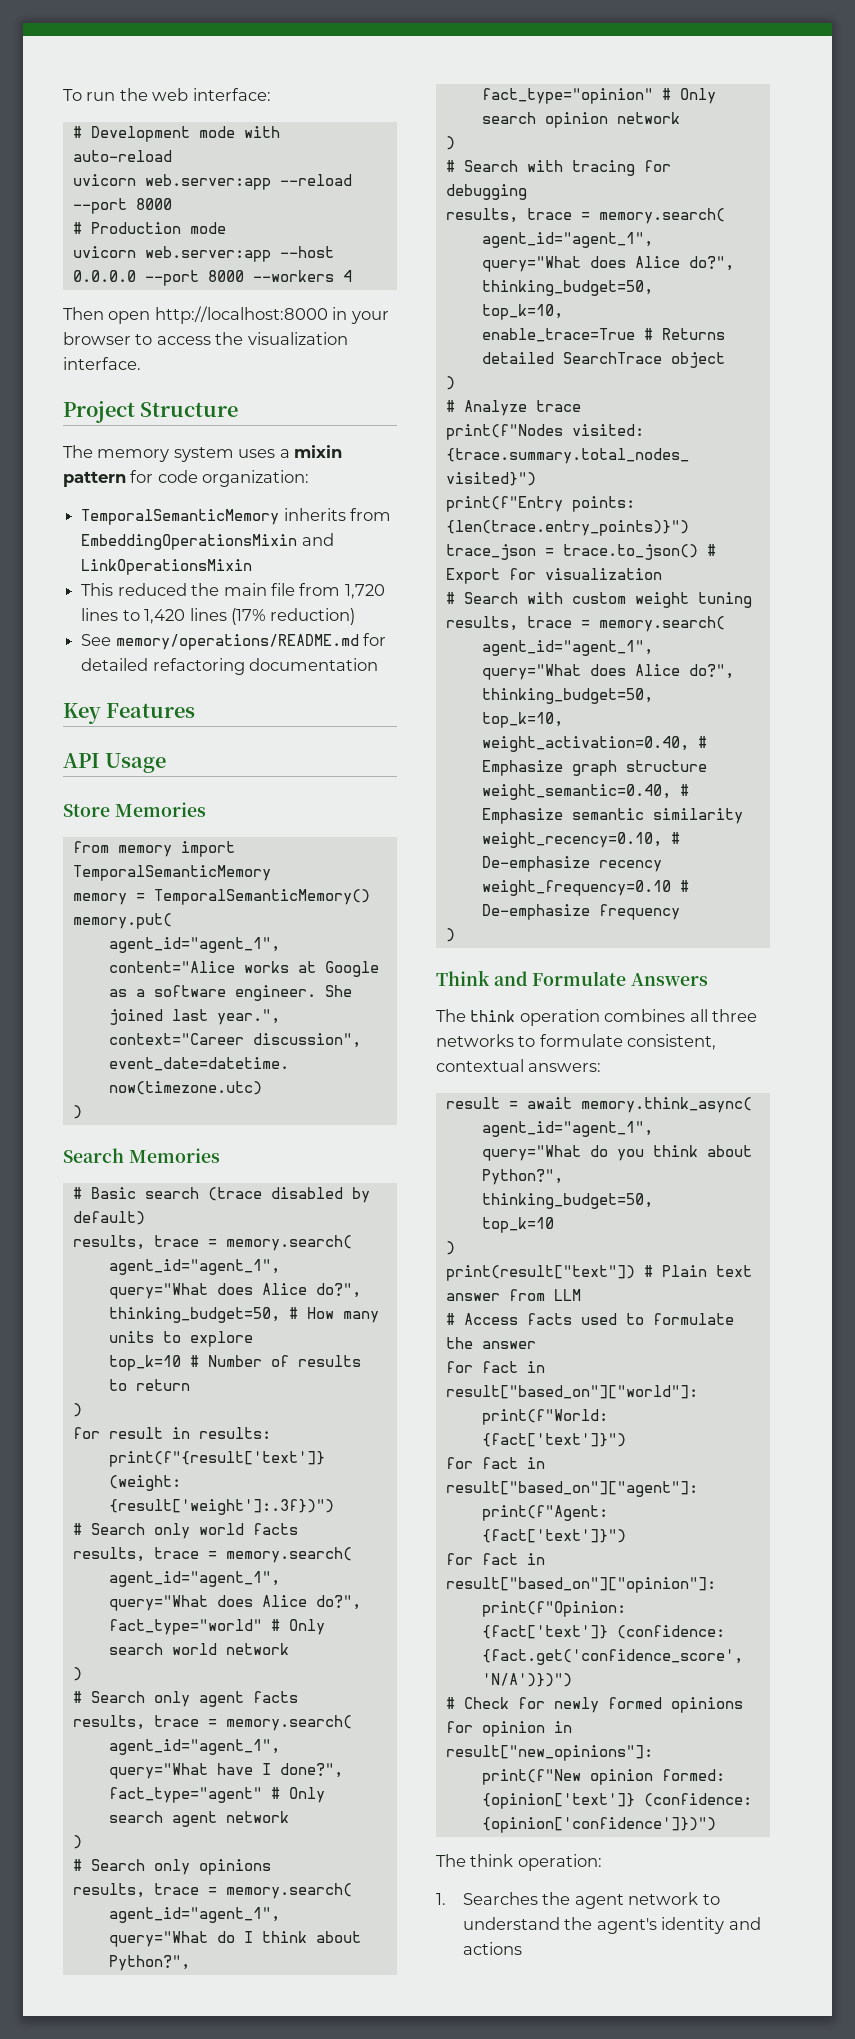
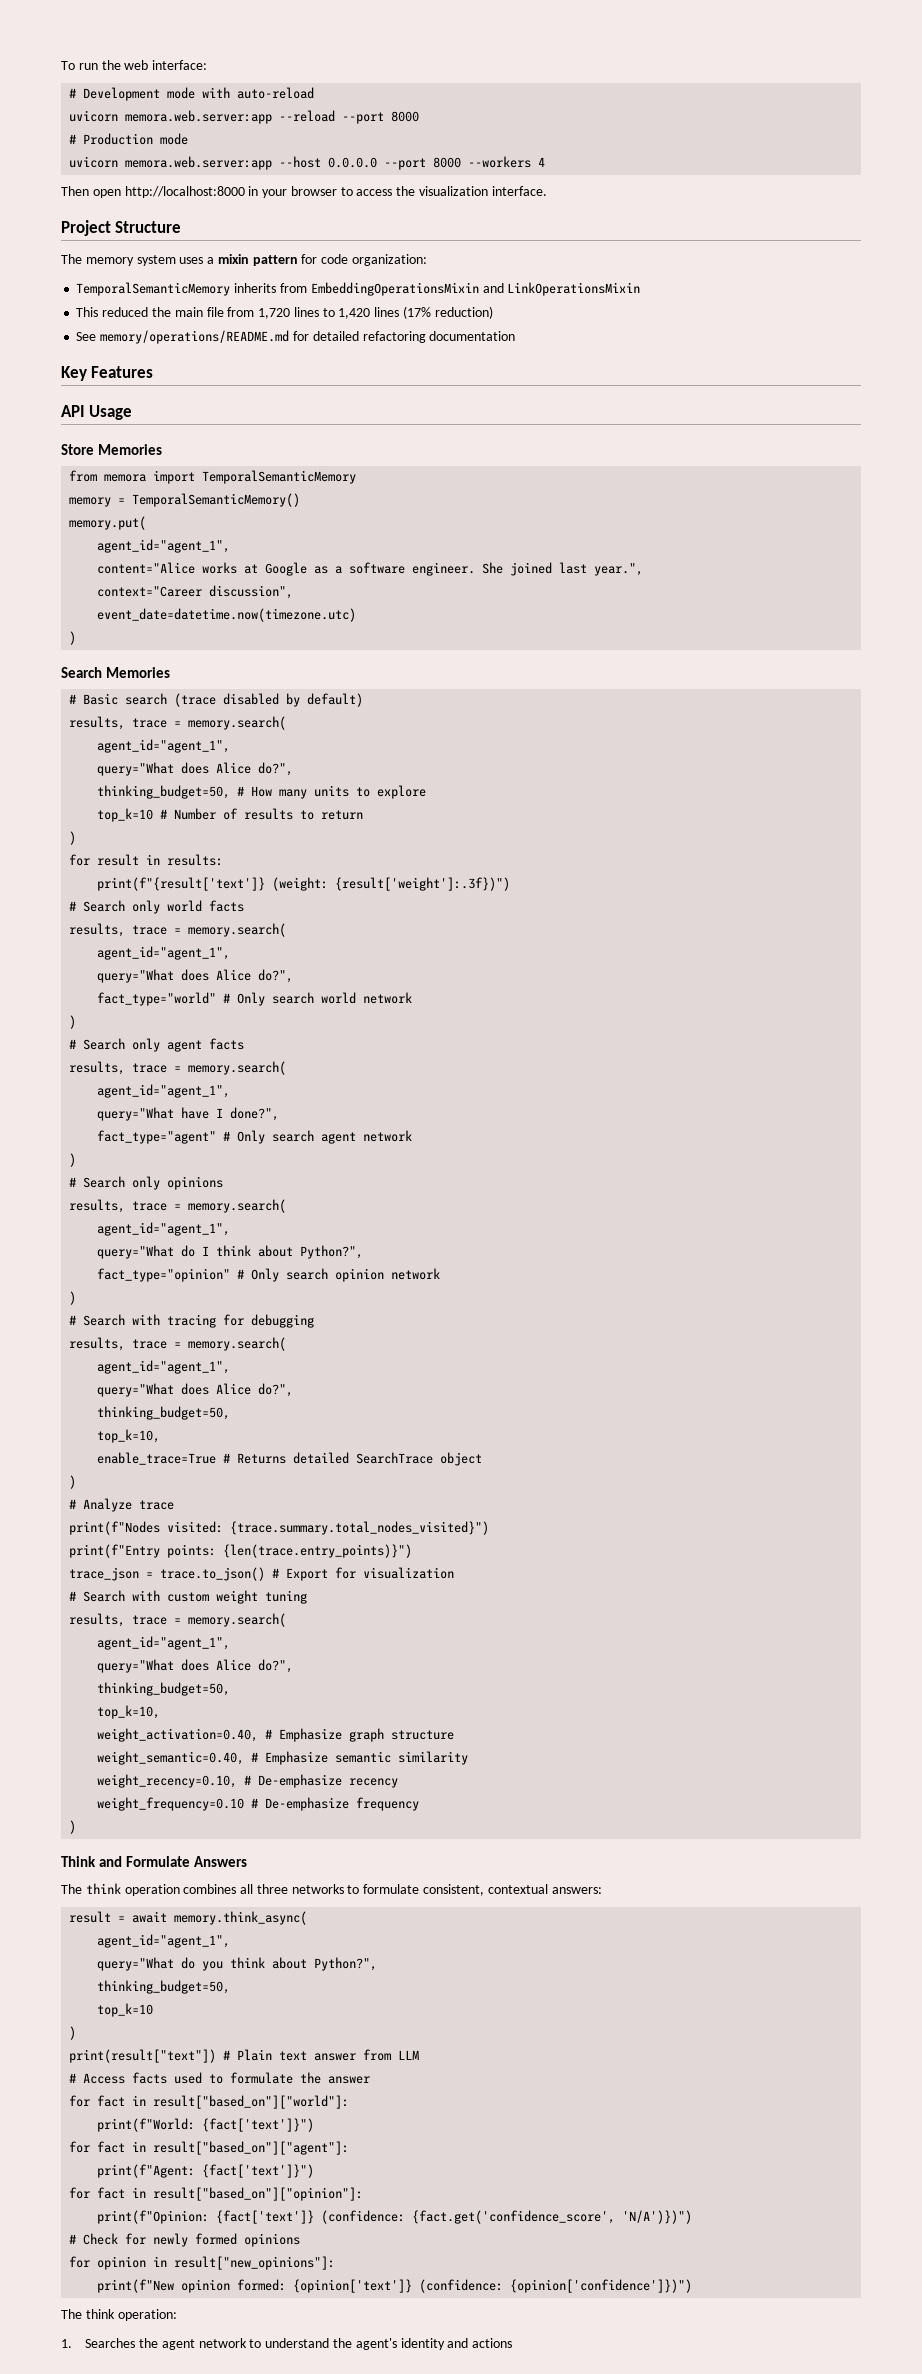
[144,174,271,190] web.server:app -> [125,110,273,124] memora.web.server:app
[144,246,271,262] web.server:app -> [125,156,273,170] memora.web.server:app
[117,845,172,857] memory -> [104,474,147,482] memora

